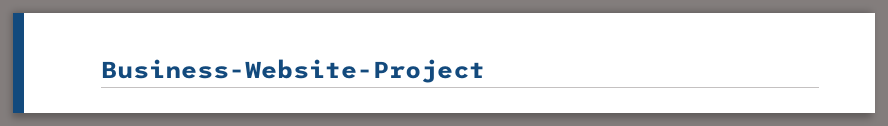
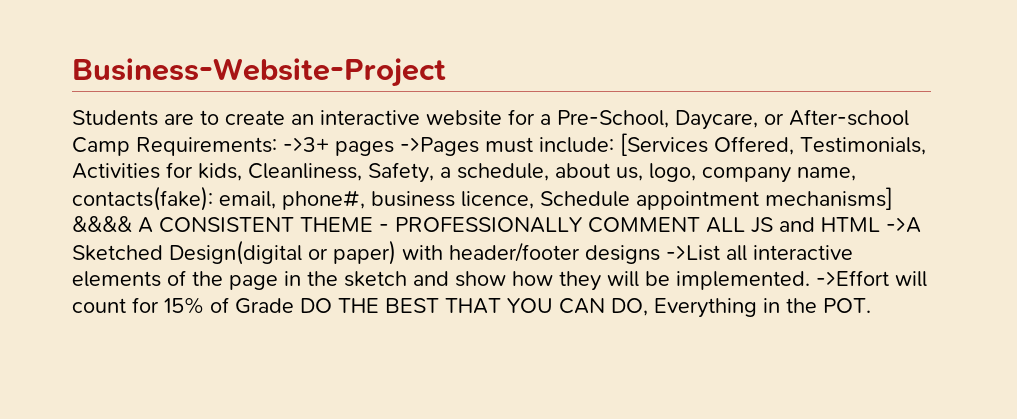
(485, 71) none -> [72,109,909,130] [72,133,926,156] [72,162,856,183] [72,186,893,211] [72,216,921,233] [72,240,853,265] [72,270,927,291] [72,297,871,318] // Students are to create an interactive website for a Pre-School, Daycare, or After-school Camp Requirements: ->3+ pages ->Pages must include: [Services Offered, Testimonials, Activities for kids, Cleanliness, Safety, a schedule, about us, logo, company name, contacts(fake): email, phone#, business licence, Schedule appointment mechanisms] &&&& A CONSISTENT THEME - PROFESSIONALLY COMMENT ALL JS and HTML ->A Sketched Design(digital or paper) with header/footer designs ->List all interactive elements of the page in the sketch and show how they will be implemented. ->Effort will count for 15% of Grade DO THE BEST THAT YOU CAN DO, Everything in the POT.

